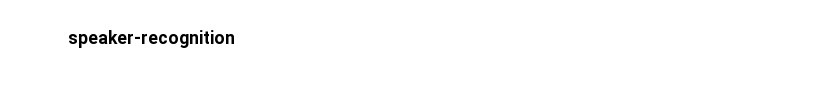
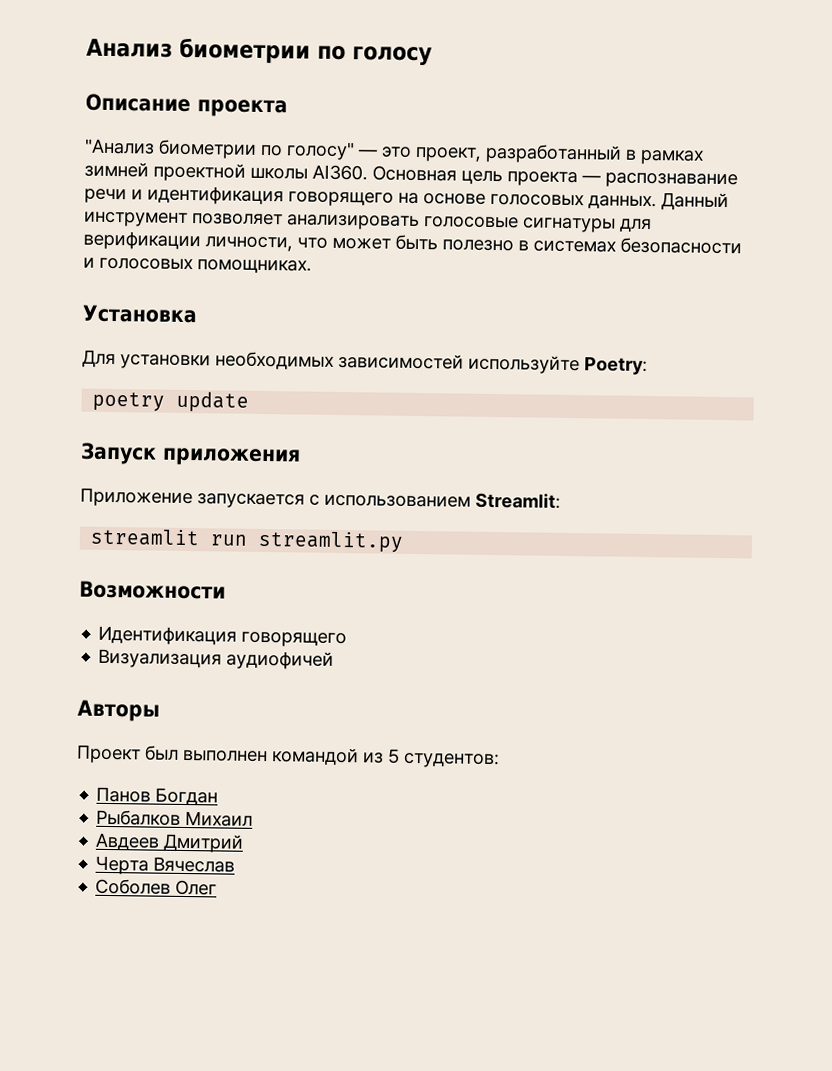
[68,30,235,48] speaker-recognition -> [86,37,433,66] [85,93,288,118] [84,138,704,165] [84,161,738,189] [84,185,729,212] [84,211,652,233] [83,230,742,255] [83,257,312,274] [82,304,197,324] [82,349,648,376] [92,390,250,413] [80,442,301,467] [80,487,561,509] [90,528,405,553] [79,580,226,600] [98,625,348,648] [98,648,335,670] [77,699,160,722] [76,744,500,769] [96,786,219,806] [96,809,254,827] [95,832,245,853] [95,855,236,875] [95,878,218,896] Анализ биометрии по голосу // Описание проекта // "Анализ биометрии по голосу" — это проект, разработанный в рамках зимней проектной школы AI360. Основная цель проекта — распознавание речи и идентификация говорящего на основе голосовых данных. Данный инструмент позволяет анализировать голосовые сигнатуры для верификации личности, что может быть полезно в системах безопасности и голосовых помощниках. // Установка // Для установки необходимых зависимостей используйте Poetry: // poetry update // Запуск приложения // Приложение запускается с использованием Streamlit: // streamlit run streamlit.py // Возможности // Идентификация говорящего // Визуализация аудиофичей // Авторы // Проект был выполнен командой из 5 студентов: // Панов Богдан // Рыбалков Михаил // Авдеев Дмитрий // Черта Вячеслав // Соболев Олег

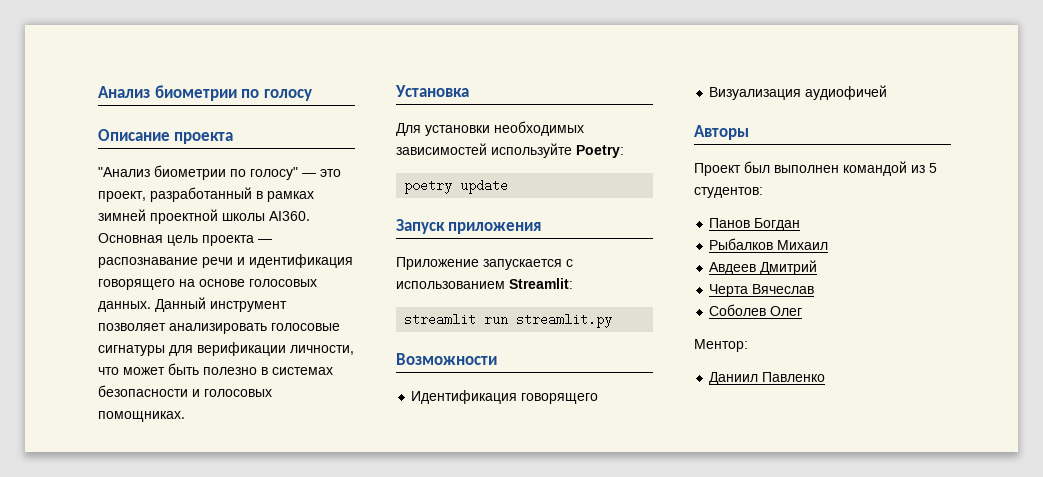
(218, 887) none -> [694,339,748,352] [709,372,826,385] // Ментор: // Даниил Павленко

